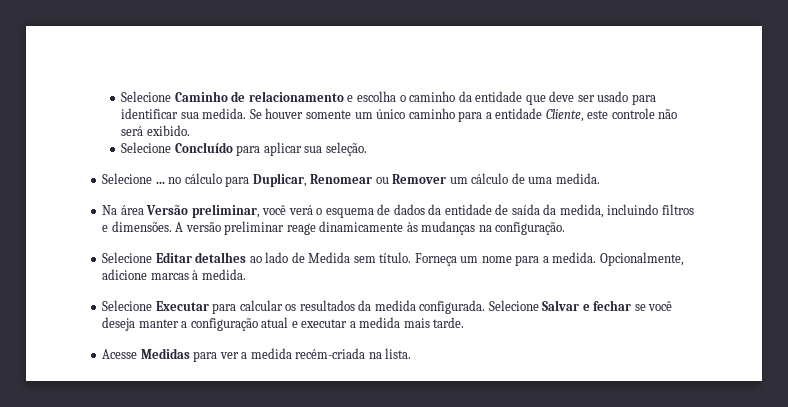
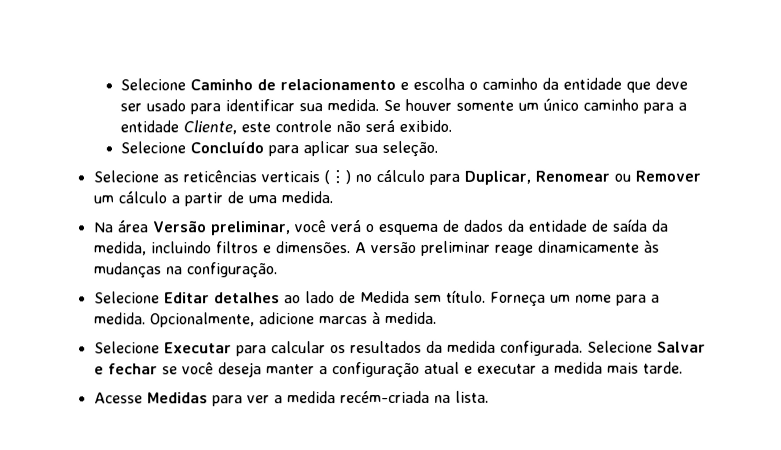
[155,181,165,184] ... -> [162,170,351,185] as reticências verticais (⋮)
(509, 178) none -> [170,192,223,207] a partir

